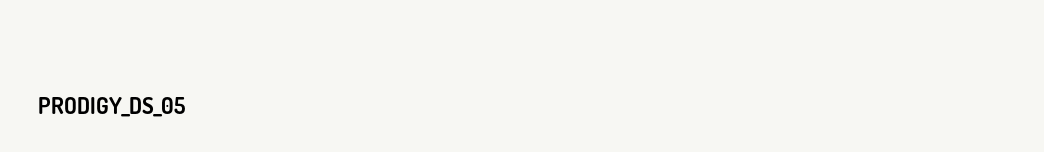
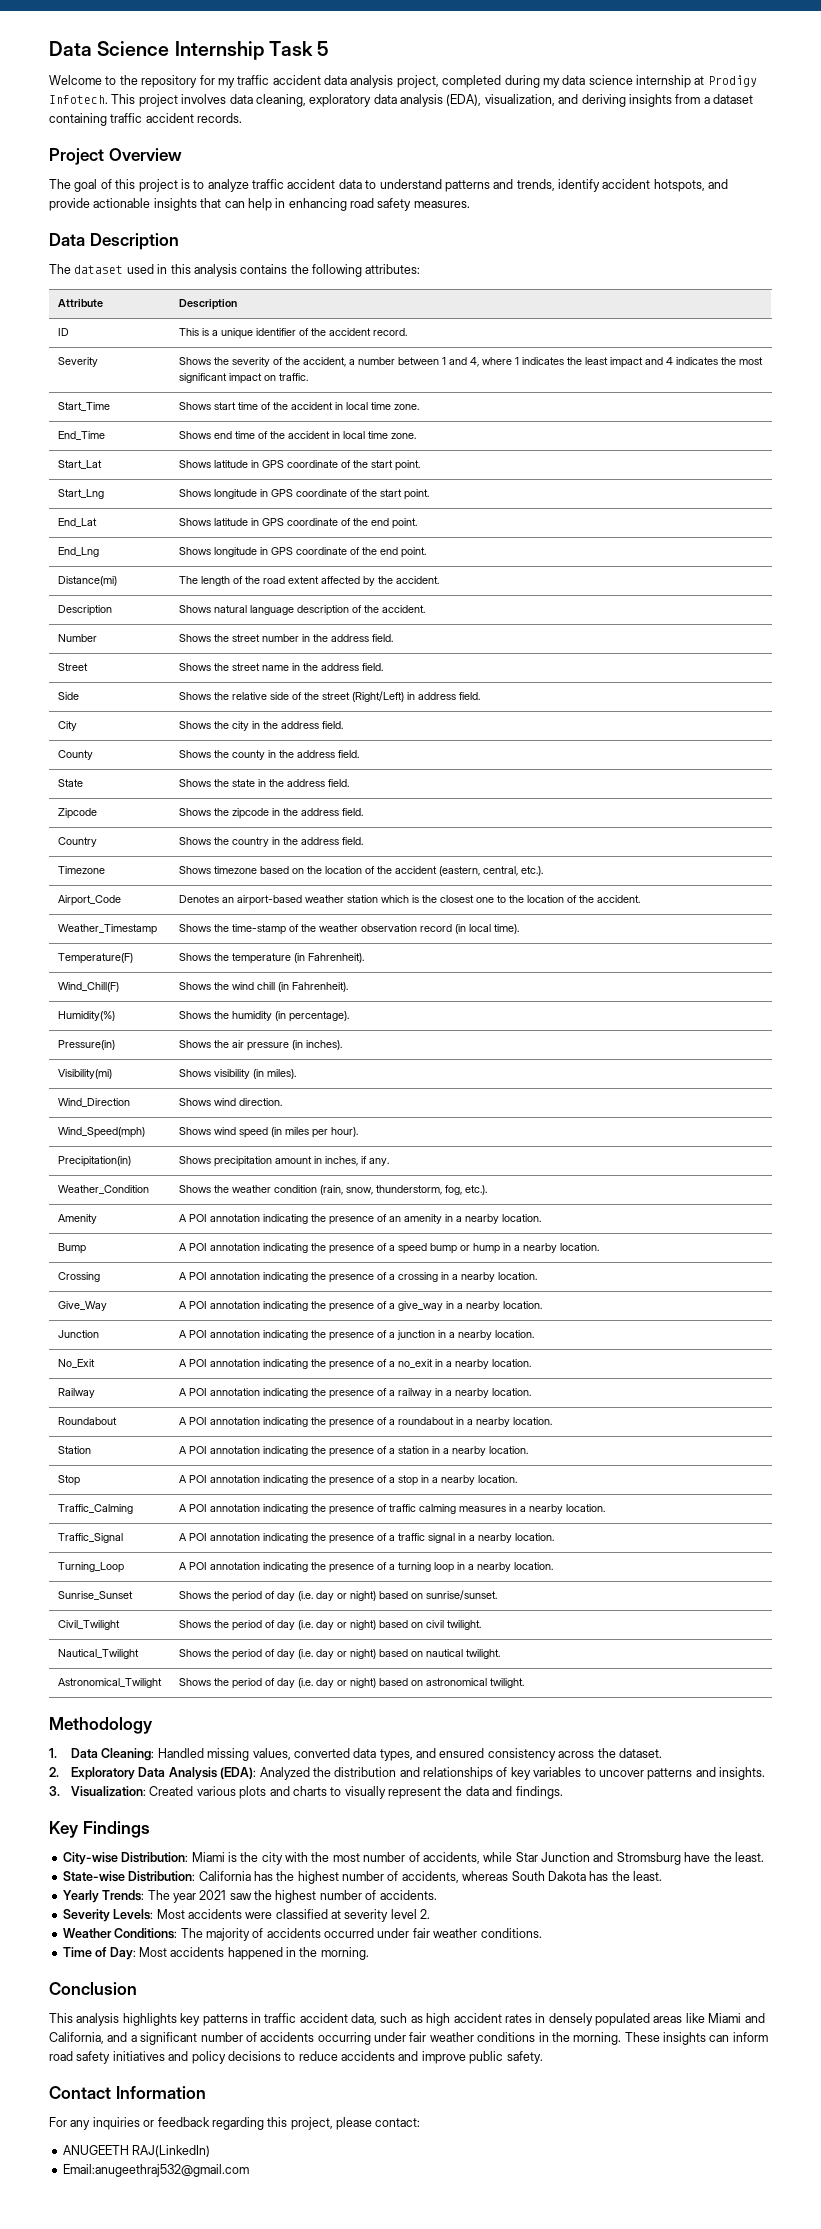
[38,97,185,117] PRODIGY_DS_05 -> [49,41,330,60] [49,75,757,88] [49,94,753,107] [49,113,243,126] [49,148,182,165] [49,179,729,192] [49,198,470,211] [49,233,179,250] [49,264,421,277] [57,299,103,307] [178,299,237,310] [57,328,69,336] [178,328,407,339] [57,357,98,367] [178,357,763,368] [178,373,308,384] [57,402,110,411] [178,402,419,410] [57,431,105,440] [178,431,416,439] [57,460,102,469] [178,460,420,471] [57,489,104,499] [178,489,429,500] [57,518,97,527] [178,518,417,529] [57,547,99,557] [178,547,426,558] [57,576,117,586] [178,576,439,586] [57,605,112,616] [178,605,425,616] [57,634,97,642] [178,634,393,642] [57,663,88,671] [178,663,383,671] [57,692,79,700] [178,691,480,702] [57,721,77,731] [178,721,343,731] [57,750,93,760] [178,750,359,760] [57,779,83,787] [178,779,349,787] [57,808,97,819] [178,808,363,819] [57,837,97,847] [178,837,363,847] [57,866,105,874] [178,866,543,876] [57,895,121,906] [178,895,640,906] [57,924,157,935] [178,924,519,935] [57,953,133,964] [178,953,364,964] [57,982,119,992] [178,982,348,992] [57,1011,115,1021] [178,1011,349,1022] [57,1040,115,1050] [178,1040,342,1051] [57,1069,112,1079] [178,1069,296,1079] [57,1098,130,1107] [178,1098,282,1106] [57,1127,145,1138] [178,1127,358,1138] [57,1156,131,1167] [178,1156,389,1167] [57,1185,149,1194] [178,1185,487,1195] [57,1214,97,1224] [178,1214,541,1225] [57,1243,86,1254] [178,1243,599,1254] [57,1272,100,1282] [178,1272,537,1283] [57,1301,107,1311] [178,1301,542,1312] [57,1330,99,1338] [178,1330,534,1341] [57,1359,95,1368] [178,1359,531,1370] [57,1388,95,1398] [178,1388,531,1399] [57,1417,117,1425] [178,1417,552,1428] [57,1446,91,1454] [178,1446,528,1457] [57,1475,80,1486] [178,1475,517,1486] [57,1504,133,1514] [178,1504,605,1515] [57,1533,123,1543] [178,1533,554,1544] [57,1562,124,1573] [178,1562,553,1573] [57,1591,133,1600] [178,1590,497,1602] [57,1620,120,1630] [178,1620,481,1631] [57,1649,139,1659] [178,1649,500,1660] [57,1678,162,1688] [178,1678,524,1689] [49,1717,153,1734] [49,1748,662,1761] [49,1767,766,1780] [49,1786,563,1799] [49,1821,150,1838] [62,1852,764,1865] [62,1871,662,1884] [62,1890,437,1903] [62,1909,431,1922] [62,1928,542,1941] [62,1947,369,1960] [49,1982,137,1995] [49,2013,765,2026] [49,2032,768,2045] [49,2051,543,2064] [49,2086,206,2099] [49,2117,421,2130] [62,2145,211,2157] [62,2164,249,2177] Data Science Internship Task 5 // Welcome to the repository for my traffic accident data analysis project, completed during my data science internship at Prodigy Infotech. This project involves data cleaning, exploratory data analysis (EDA), visualization, and deriving insights from a dataset containing traffic accident records. // Project Overview // The goal of this project is to analyze traffic accident data to understand patterns and trends, identify accident hotspots, and provide actionable insights that can help in enhancing road safety measures. // Data Description // The dataset used in this analysis contains the following attributes: // Attribute | Description // ID | This is a unique identifier of the accident record. // Severity | Shows the severity of the accident, a number between 1 and 4, where 1 indicates the least impact and 4 indicates the most significant impact on traffic. // Start_Time | Shows start time of the accident in local time zone. // End_Time | Shows end time of the accident in local time zone. // Start_Lat | Shows latitude in GPS coordinate of the start point. // Start_Lng | Shows longitude in GPS coordinate of the start point. // End_Lat | Shows latitude in GPS coordinate of the end point. // End_Lng | Shows longitude in GPS coordinate of the end point. // Distance(mi) | The length of the road extent affected by the accident. // Description | Shows natural language description of the accident. // Number | Shows the street number in the address field. // Street | Shows the street name in the address field. // Side | Shows the relative side of the street (Right/Left) in address field. // City | Shows the city in the address field. // County | Shows the county in the address field. // State | Shows the state in the address field. // Zipcode | Shows the zipcode in the address field. // Country | Shows the country in the address field. // Timezone | Shows timezone based on the location of the accident (eastern, central, etc.). // Airport_Code | Denotes an airport-based weather station which is the closest one to the location of the accident. // Weather_Timestamp | Shows the time-stamp of the weather observation record (in local time). // Temperature(F) | Shows the temperature (in Fahrenheit). // Wind_Chill(F) | Shows the wind chill (in Fahrenheit). // Humidity(%) | Shows the humidity (in percentage). // Pressure(in) | Shows the air pressure (in inches). // Visibility(mi) | Shows visibility (in miles). // Wind_Direction | Shows wind direction. // Wind_Speed(mph) | Shows wind speed (in miles per hour). // Precipitation(in) | Shows precipitation amount in inches, if any. // Weather_Condition | Shows the weather condition (rain, snow, thunderstorm, fog, etc.). // Amenity | A POI annotation indicating the presence of an amenity in a nearby location. // Bump | A POI annotation indicating the presence of a speed bump or hump in a nearby location. // Crossing | A POI annotation indicating the presence of a crossing in a nearby location. // Give_Way | A POI annotation indicating the presence of a give_way in a nearby location. // Junction | A POI annotation indicating the presence of a junction in a nearby location. // No_Exit | A POI annotation indicating the presence of a no_exit in a nearby location. // Railway | A POI annotation indicating the presence of a railway in a nearby location. // Roundabout | A POI annotation indicating the presence of a roundabout in a nearby location. // Station | A POI annotation indicating the presence of a station in a nearby location. // Stop | A POI annotation indicating the presence of a stop in a nearby location. // Traffic_Calming | A POI annotation indicating the presence of traffic calming measures in a nearby location. // Traffic_Signal | A POI annotation indicating the presence of a traffic signal in a nearby location. // Turning_Loop | A POI annotation indicating the presence of a turning loop in a nearby location. // Sunrise_Sunset | Shows the period of day (i.e. day or night) based on sunrise/sunset. // Civil_Twilight | Shows the period of day (i.e. day or night) based on civil twilight. // Nautical_Twilight | Shows the period of day (i.e. day or night) based on nautical twilight. // Astronomical_Twilight | Shows the period of day (i.e. day or night) based on astronomical twilight. // Methodology // 1. Data Cleaning: Handled missing values, converted data types, and ensured consistency across the dataset. // 2. Exploratory Data Analysis (EDA): Analyzed the distribution and relationships of key variables to uncover patterns and insights. // 3. Visualization: Created various plots and charts to visually represent the data and findings. // Key Findings // City-wise Distribution: Miami is the city with the most number of accidents, while Star Junction and Stromsburg have the least. // State-wise Distribution: California has the highest number of accidents, whereas South Dakota has the least. // Yearly Trends: The year 2021 saw the highest number of accidents. // Severity Levels: Most accidents were classified at severity level 2. // Weather Conditions: The majority of accidents occurred under fair weather conditions. // Time of Day: Most accidents happened in the morning. // Conclusion // This analysis highlights key patterns in traffic accident data, such as high accident rates in densely populated areas like Miami and California, and a significant number of accidents occurring under fair weather conditions in the morning. These insights can inform road safety initiatives and policy decisions to reduce accidents and improve public safety. // Contact Information // For any inquiries or feedback regarding this project, please contact: // ANUGEETH RAJ(LinkedIn) // Email:anugeethraj532@gmail.com

